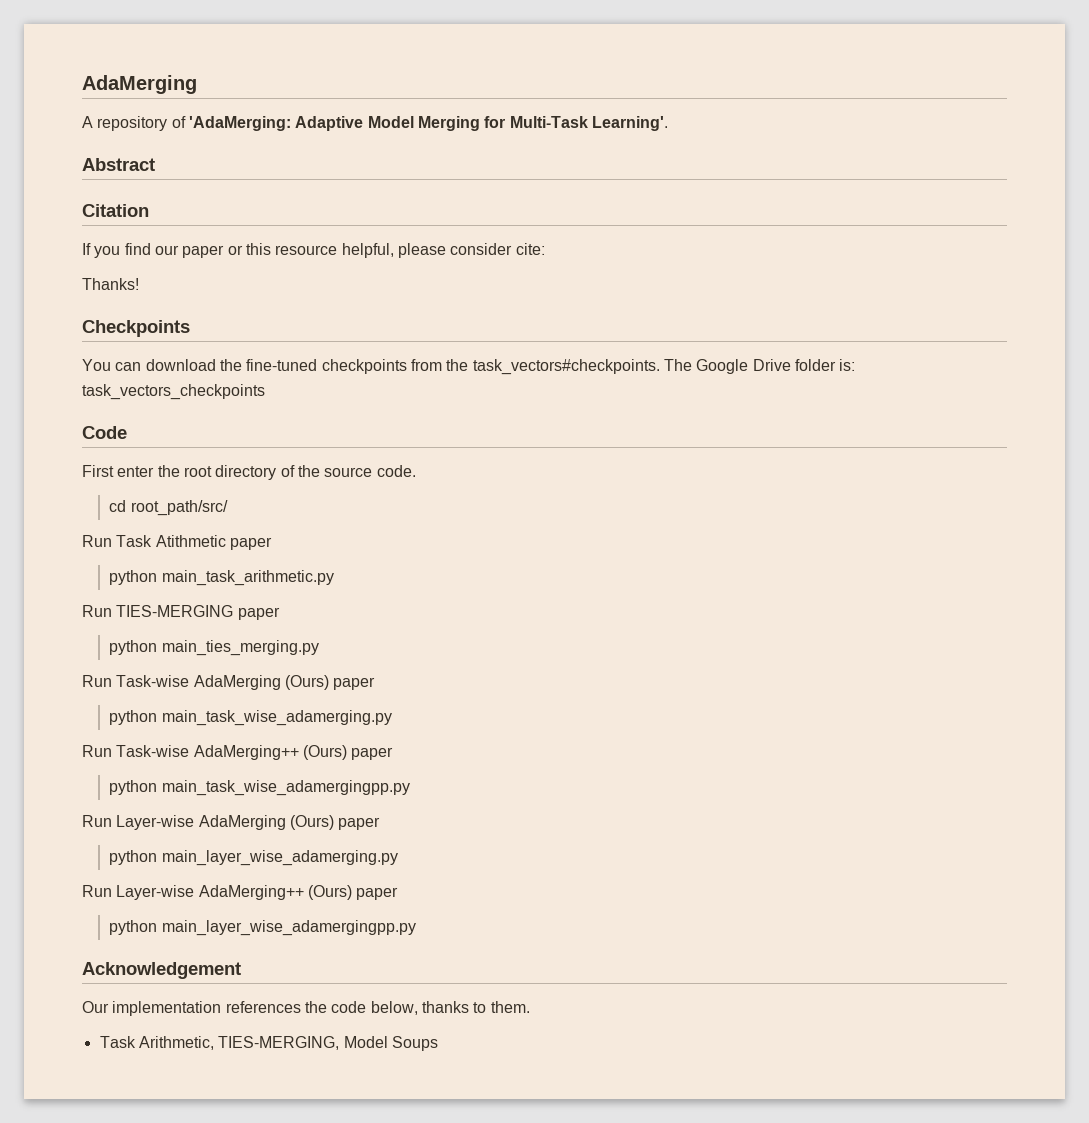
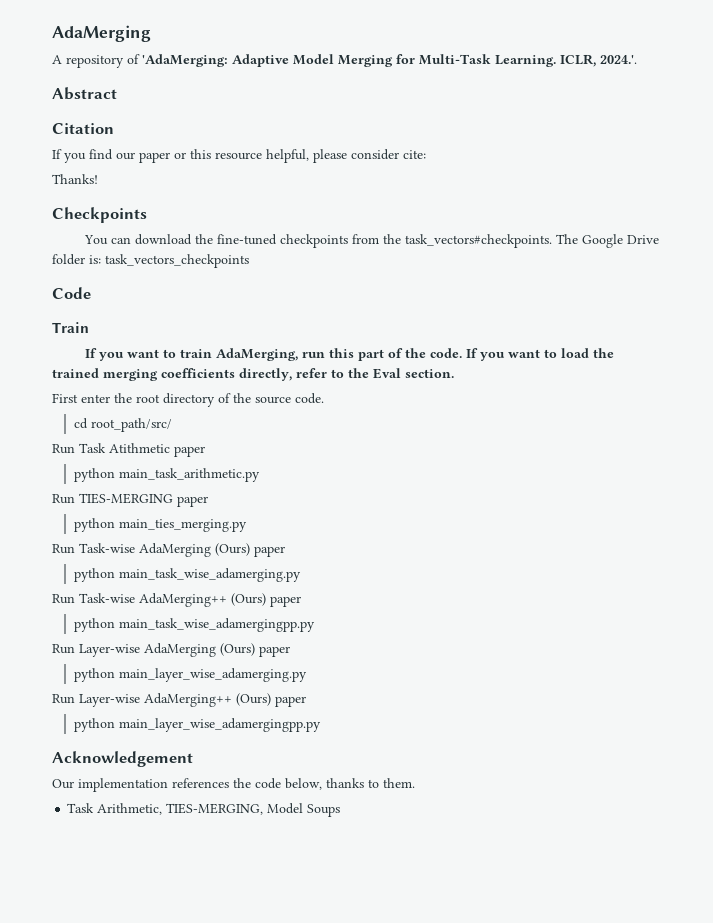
[591,116,668,131] Learning'. -> [495,54,637,67] Learning. ICLR, 2024.'.
(127, 432) none -> [52,322,89,333] [85,348,615,361] [52,368,454,381] // Train // If you want to train AdaMerging, run this part of the code. If you want to load the trained merging coefficients directly, refer to the Eval section.

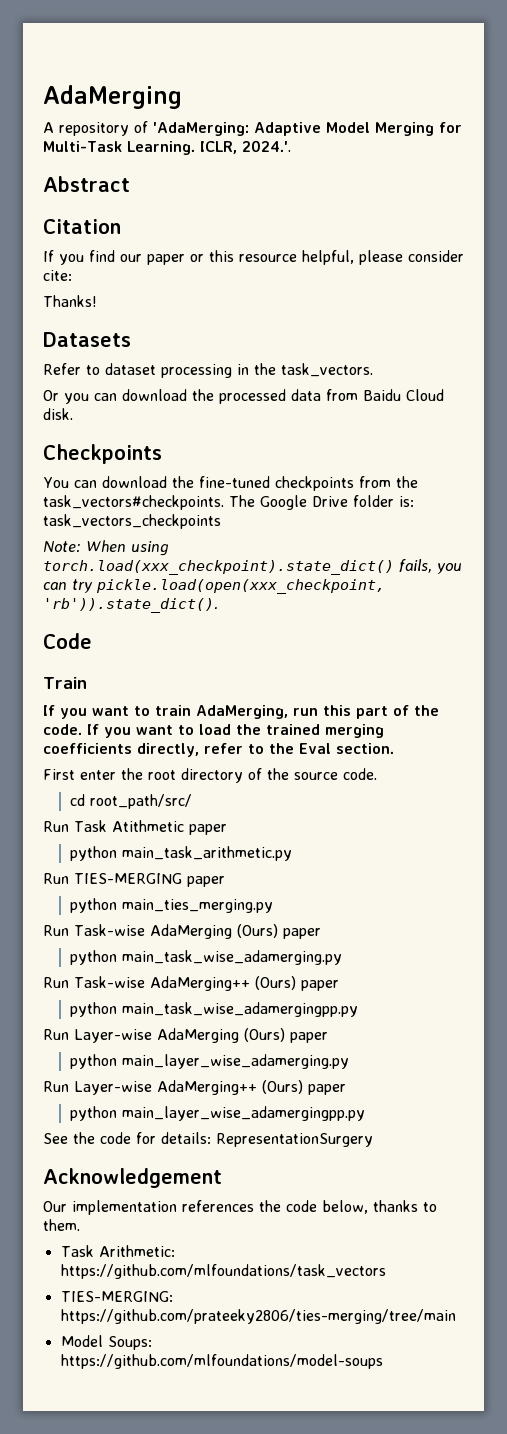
(98, 179) none -> [43,332,131,347] [43,363,373,378] [43,389,444,404] [43,408,73,420] // Datasets // Refer to dataset processing in the task_vectors. // Or you can download the processed data from Baidu Cloud disk.
(249, 261) none -> [43,540,169,556] [43,559,462,575] [43,579,385,594] [43,598,218,613] // Note: When using torch.load(xxx_checkpoint).state_dict() fails, you can try pickle.load(open(xxx_checkpoint, 'rb')).state_dict().
(321, 725) none -> [43,1132,373,1147] // See the code for details: RepresentationSurgery
[97,803,341,817] Arithmetic, TIES-MERGING, Model Soups -> [98,1245,175,1257] [60,1264,386,1279] [60,1291,173,1302] [60,1309,456,1324] [60,1335,152,1350] [60,1354,383,1369] Arithmetic: https://github.com/mlfoundations/task_vectors // TIES-MERGING: https://github.com/prateeky2806/ties-merging/tree/main // Model Soups: https://github.com/mlfoundations/model-soups

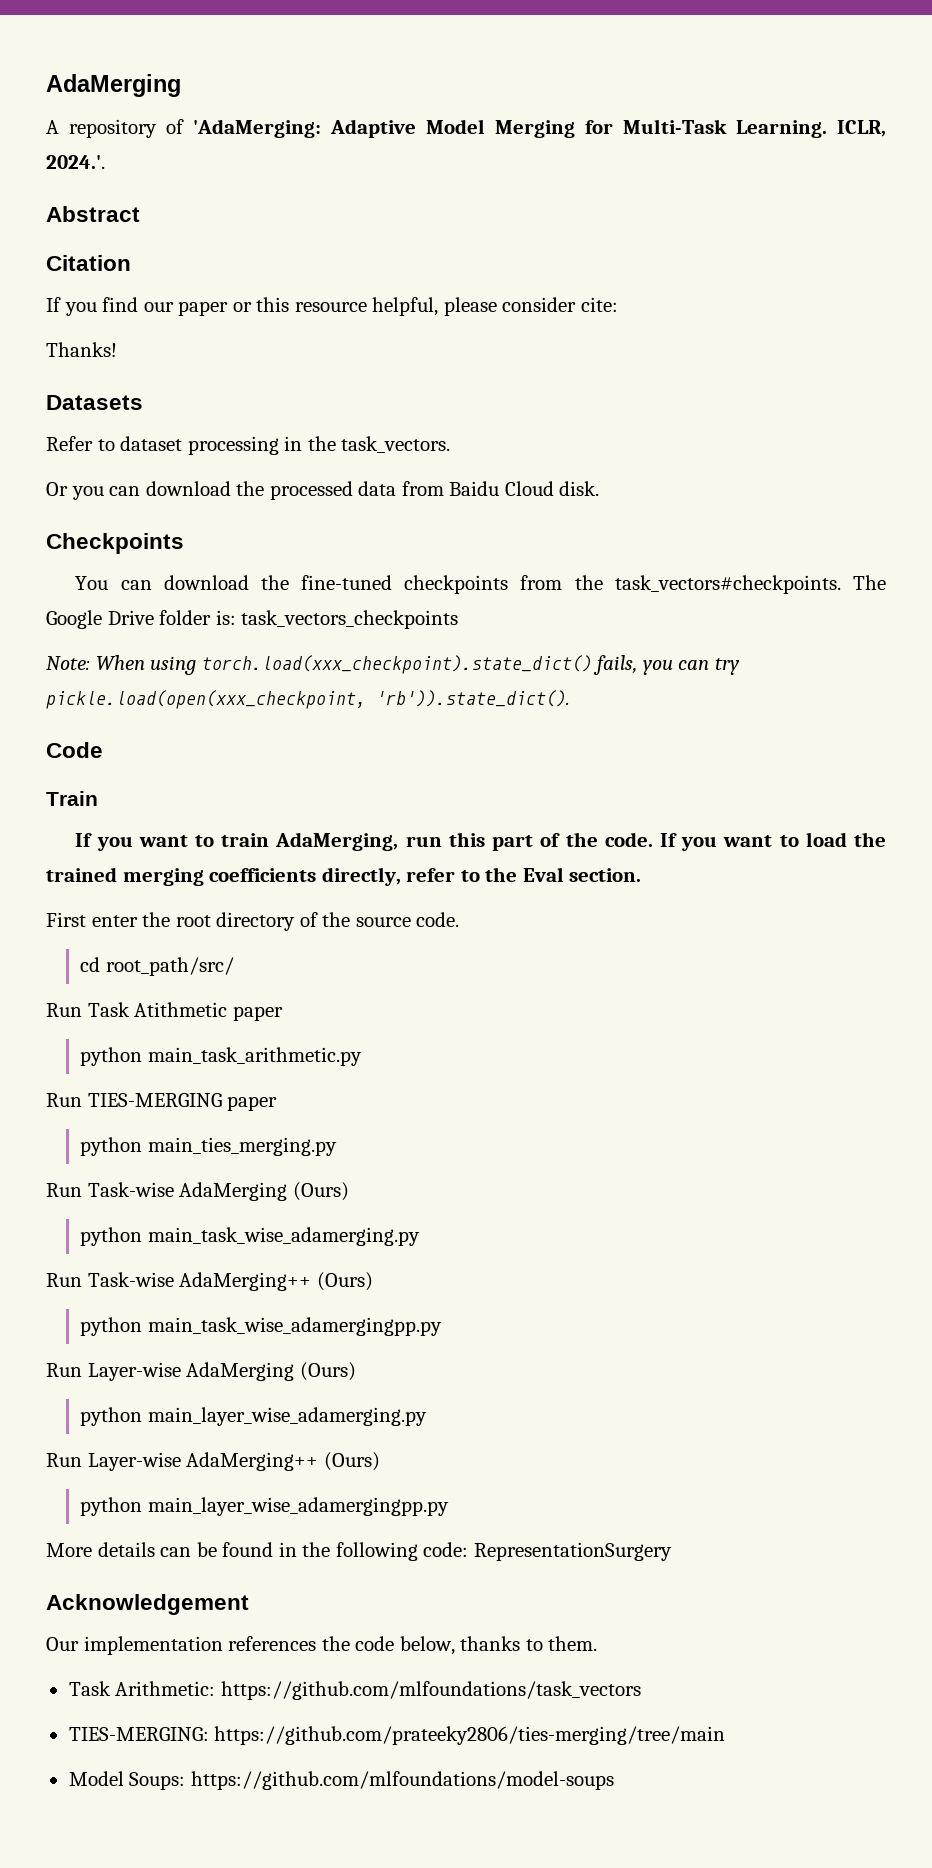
[282,928,321,939] paper -> (349, 1191) none
[300,980,339,991] paper -> (373, 1281) none
[290,1032,328,1043] paper -> (356, 1371) none
[308,1084,346,1095] paper -> (380, 1461) none
[43,1132,211,1144] See the code for details: -> [46,1542,469,1561] More details can be found in the following code:

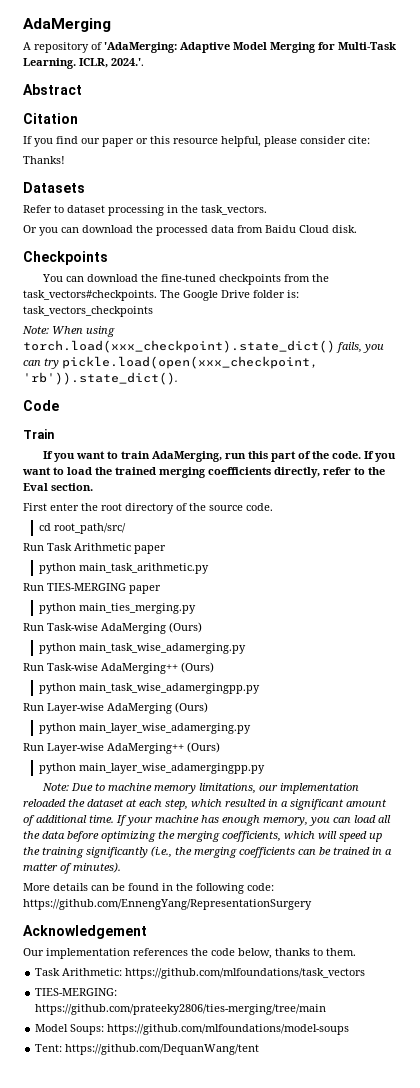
[134,1002,228,1017] Atithmetic -> [74,543,131,551] Arithmetic
(449, 1506) none -> [41,783,359,794] [23,799,387,810] [23,815,391,826] [23,831,382,842] [23,846,392,858] [23,862,121,874] // Note: Due to machine memory limitations, our implementation reloaded the dataset at each step, which resulted in a significant amount of additional time. If your machine has enough memory, you can load all the data before optimizing the merging coefficients, which will speed up the training significantly (i.e., the merging coefficients can be trained in a matter of minutes).
[473,1542,672,1561] RepresentationSurgery -> [23,899,312,910] https://github.com/EnnengYang/RepresentationSurgery
(614, 1780) none -> [35,1044,260,1055] // Tent: https://github.com/DequanWang/tent

